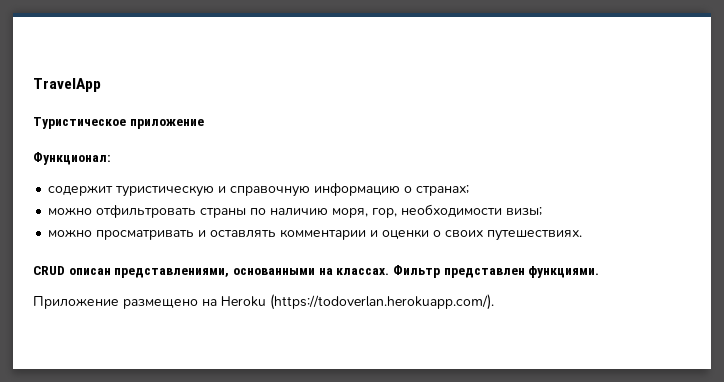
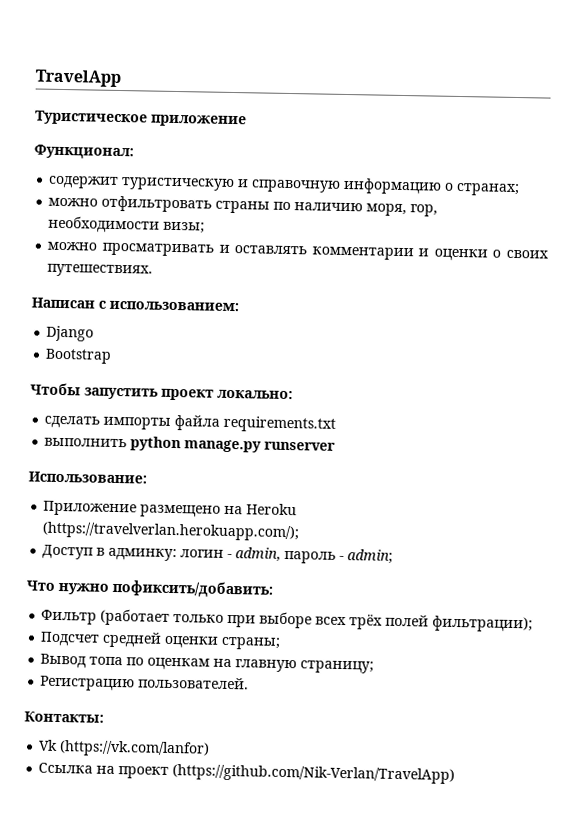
[33,265,600,278] [33,294,494,310] CRUD описан представлениями, основанными на классах. Фильтр представлен функциями. // Приложение размещено на Heroku (https://todoverlan.herokuapp.com/). -> [31,297,239,312] [46,325,95,342] [45,348,113,364] [30,382,293,401] [44,415,337,433] [44,436,337,453] [28,471,147,484] [43,500,298,518] [42,521,300,542] [42,544,394,564] [26,579,273,599] [41,608,534,633] [40,631,282,650] [40,653,375,674] [40,675,250,692] [24,711,104,723] [38,739,211,758] [38,762,456,785] Написан с использованием: // Django // Bootstrap // Чтобы запустить проект локально: // сделать импорты файла requirements.txt // выполнить python manage.py runserver // Использование: // Приложение размещено на Heroku (https://travelverlan.herokuapp.com/); // Доступ в админку: логин - admin, пароль - admin; // Что нужно пофиксить/добавить: // Фильтр (работает только при выборе всех трёх полей фильтрации); // Подсчет средней оценки страны; // Вывод топа по оценкам на главную страницу; // Регистрацию пользователей. // Контакты: // Vk (https://vk.com/lanfor) // Ссылка на проект (https://github.com/Nik-Verlan/TravelApp)

